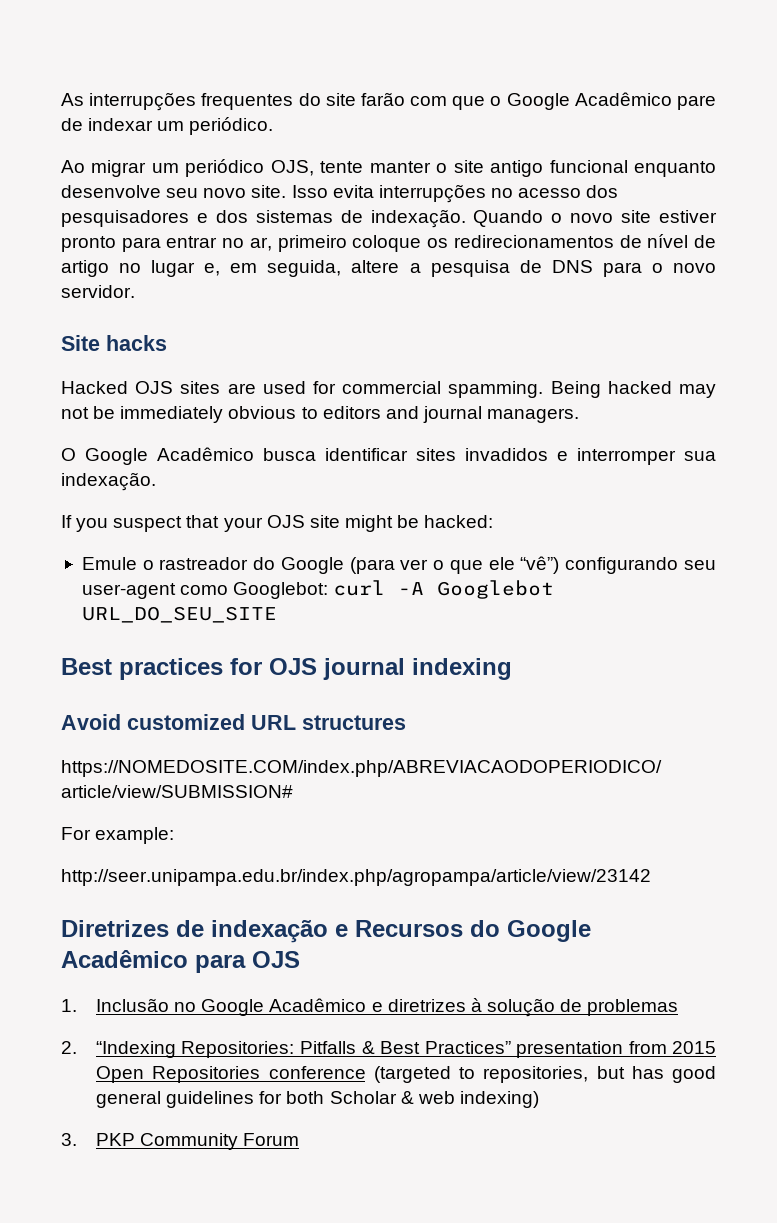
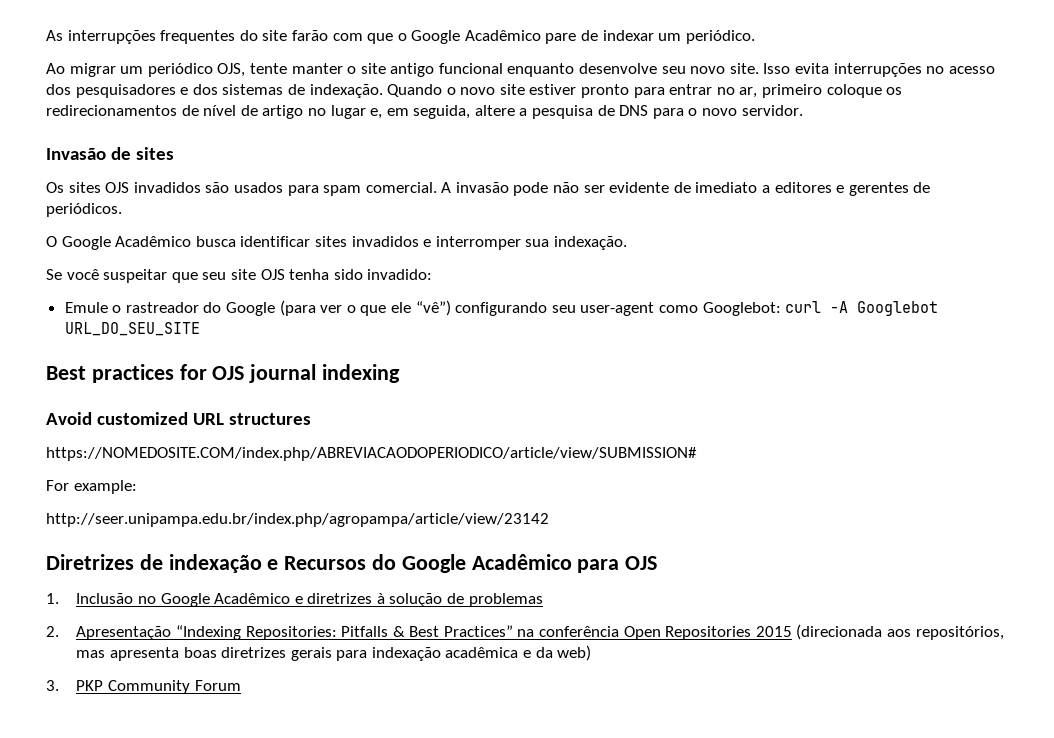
[61,335,167,351] [61,381,717,398] [61,406,580,423] Site hacks // Hacked OJS sites are used for commercial spamming. Being hacked may not be immediately obvious to editors and journal managers. -> [46,147,175,160] [46,182,931,196] [46,203,122,217] Invasão de sites // Os sites OJS invadidos são usados para spam comercial. A invasão pode não ser evidente de imediato a editores e gerentes de periódicos.
[61,515,494,532] If you suspect that your OJS site might be hacked: -> [46,269,433,283] Se você suspeitar que seu site OJS tenha sido invadido:
(77, 1047) none -> [76,626,172,640] Apresentação
[515,1041,716,1058] [95,1066,716,1083] [95,1091,539,1108] presentation from 2015 Open Repositories conference (targeted to repositories, but has good general guidelines for both Scholar & web indexing) -> [517,624,1004,640] [76,645,592,661] na conferência Open Repositories 2015 (direcionada aos repositórios, mas apresenta boas diretrizes gerais para indexação acadêmica e da web)

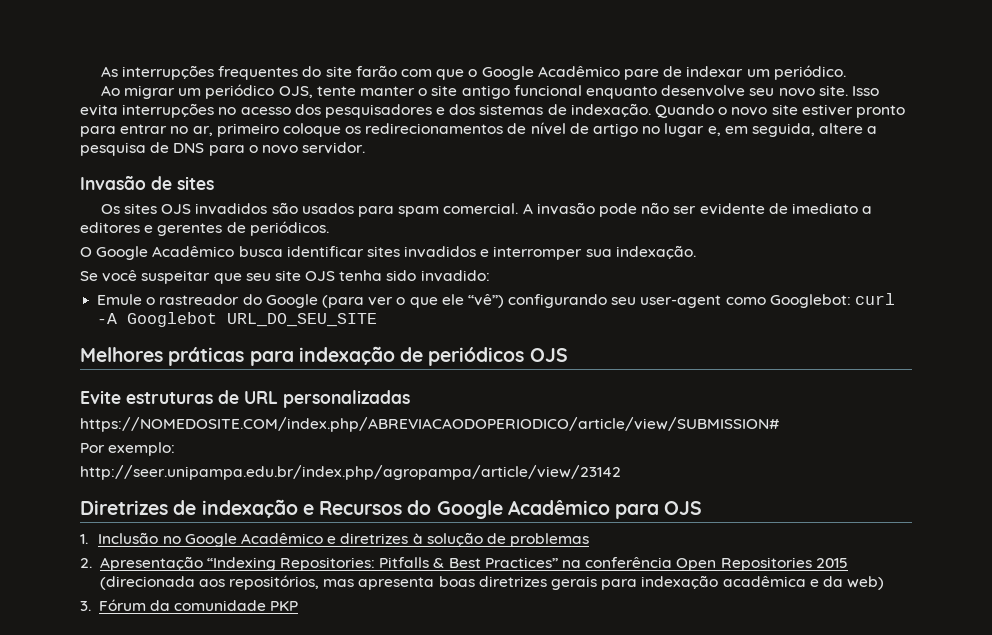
[46,364,401,383] [46,412,312,425] Best practices for OJS journal indexing // Avoid customized URL structures -> [80,346,568,366] [80,390,410,408] Melhores práticas para indexação de periódicos OJS // Evite estruturas de URL personalizadas
[46,480,137,494] For example: -> [80,442,176,456] Por exemplo:
[76,680,241,694] PKP Community Forum -> [98,599,299,611] Fórum da comunidade PKP

